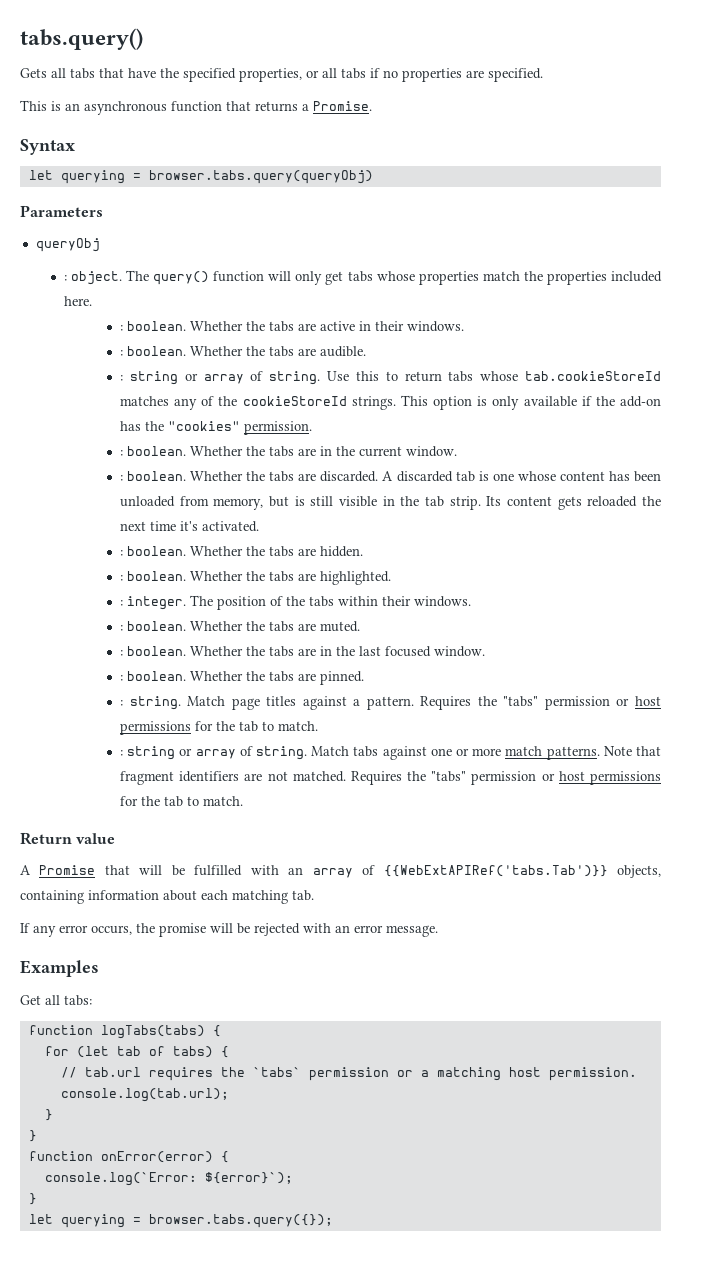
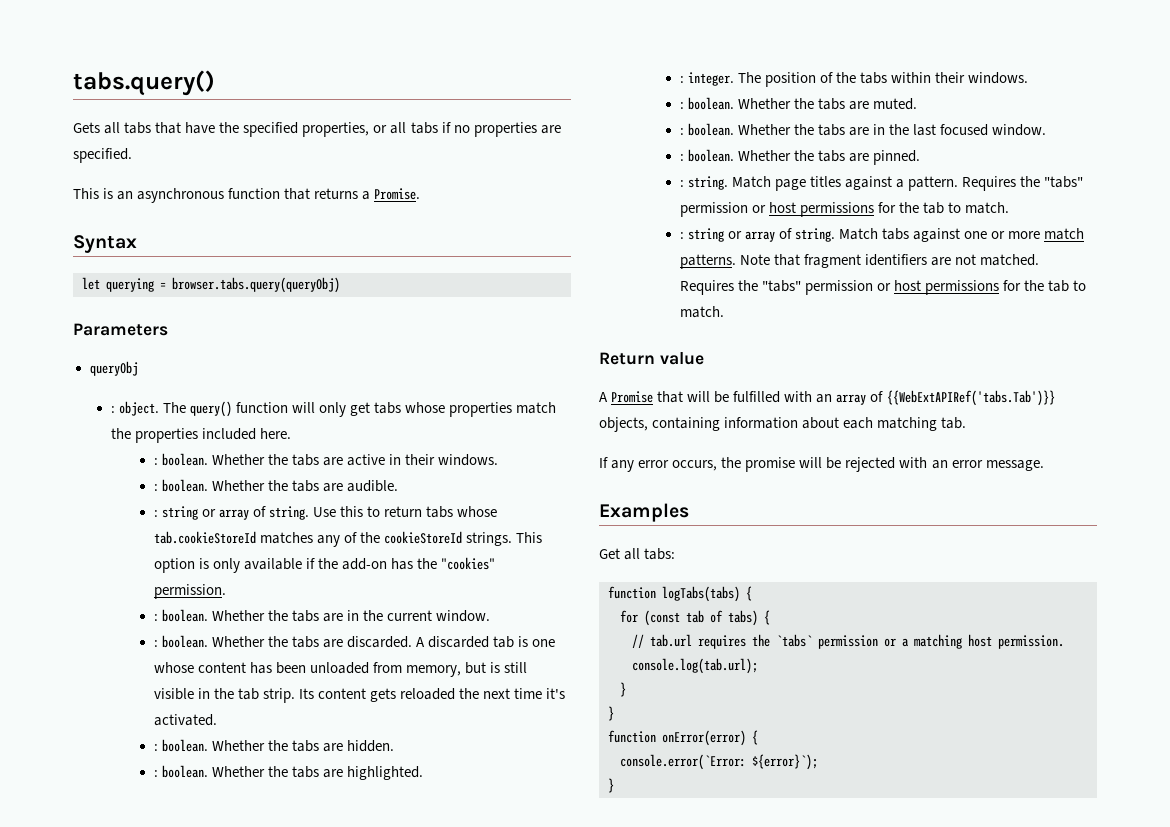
[76,1046,109,1058] (let -> [644,610,680,626] (const
[44,1172,197,1186] console.log(`Error: -> [620,754,746,770] console.error(`Error:
[28,1214,333,1228] // let querying = browser.tabs.query({}); -> (614, 785) none

